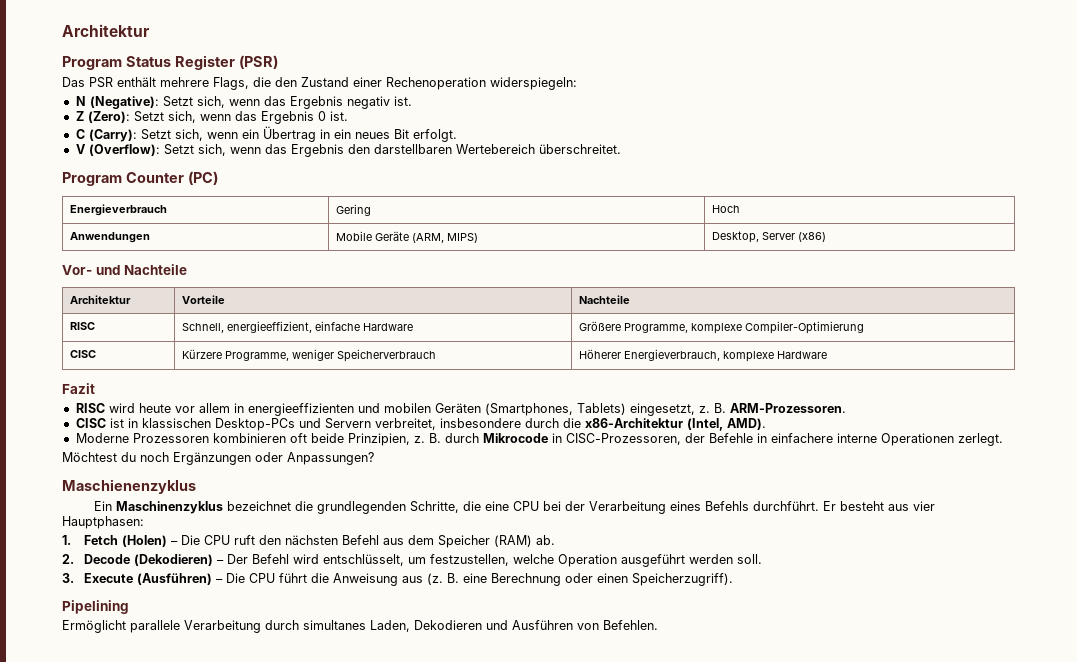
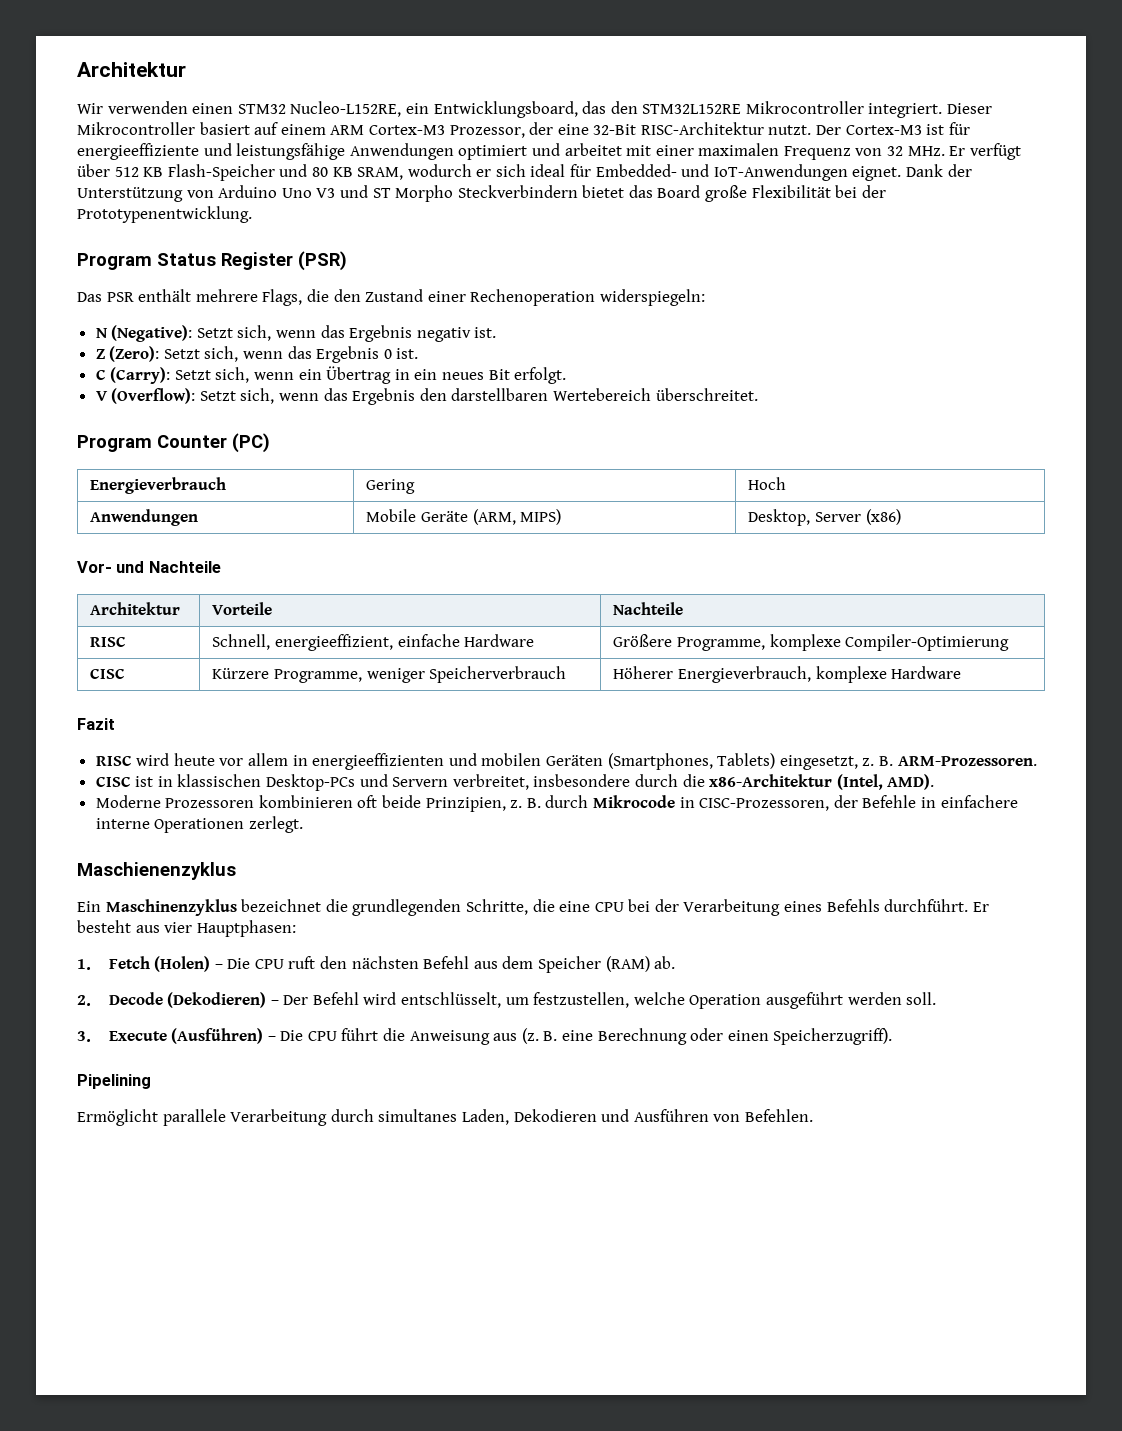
[62,24,150,37] Architektur -> [77,62,186,77] [77,101,993,118] [77,122,970,138] [77,143,1021,160] [77,164,972,181] [77,185,886,202] [77,206,252,223] Architektur // Wir verwenden einen STM32 Nucleo-L152RE, ein Entwicklungsboard, das den STM32L152RE Mikrocontroller integriert. Dieser Mikrocontroller basiert auf einem ARM Cortex-M3 Prozessor, der eine 32-Bit RISC-Architektur nutzt. Der Cortex-M3 ist für energieeffiziente und leistungsfähige Anwendungen optimiert und arbeitet mit einer maximalen Frequenz von 32 MHz. Er verfügt über 512 KB Flash-Speicher und 80 KB SRAM, wodurch er sich ideal für Embedded- und IoT-Anwendungen eignet. Dank der Unterstützung von Arduino Uno V3 und ST Morpho Steckverbindern bietet das Board große Flexibilität bei der Prototypenentwicklung.
[62,452,374,465] // Möchtest du noch Ergänzungen oder Anpassungen? -> (303, 824) none

